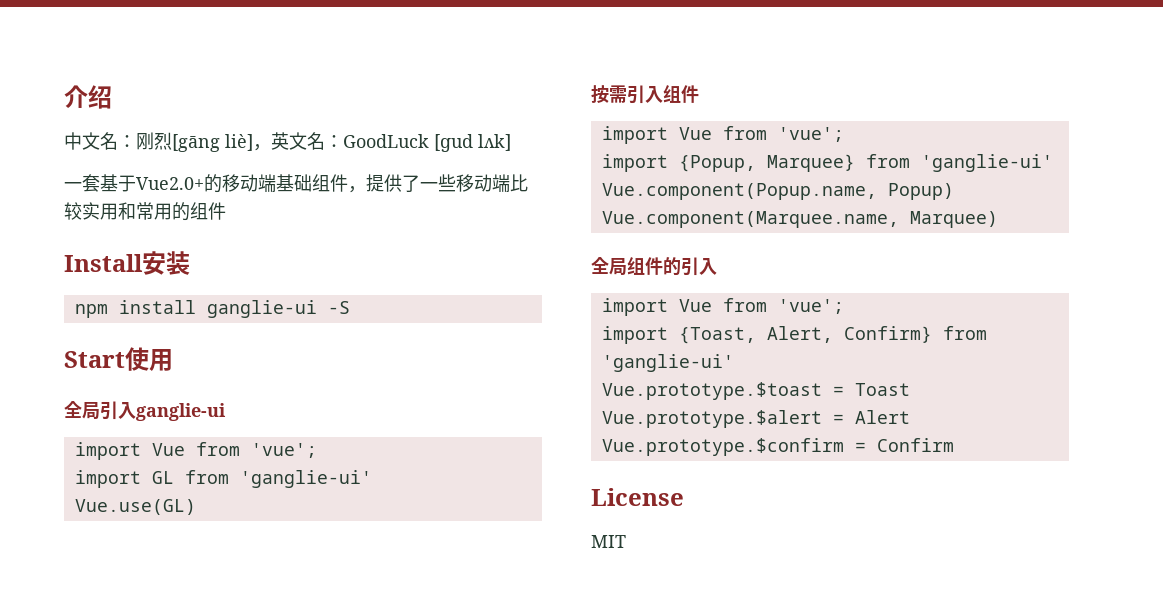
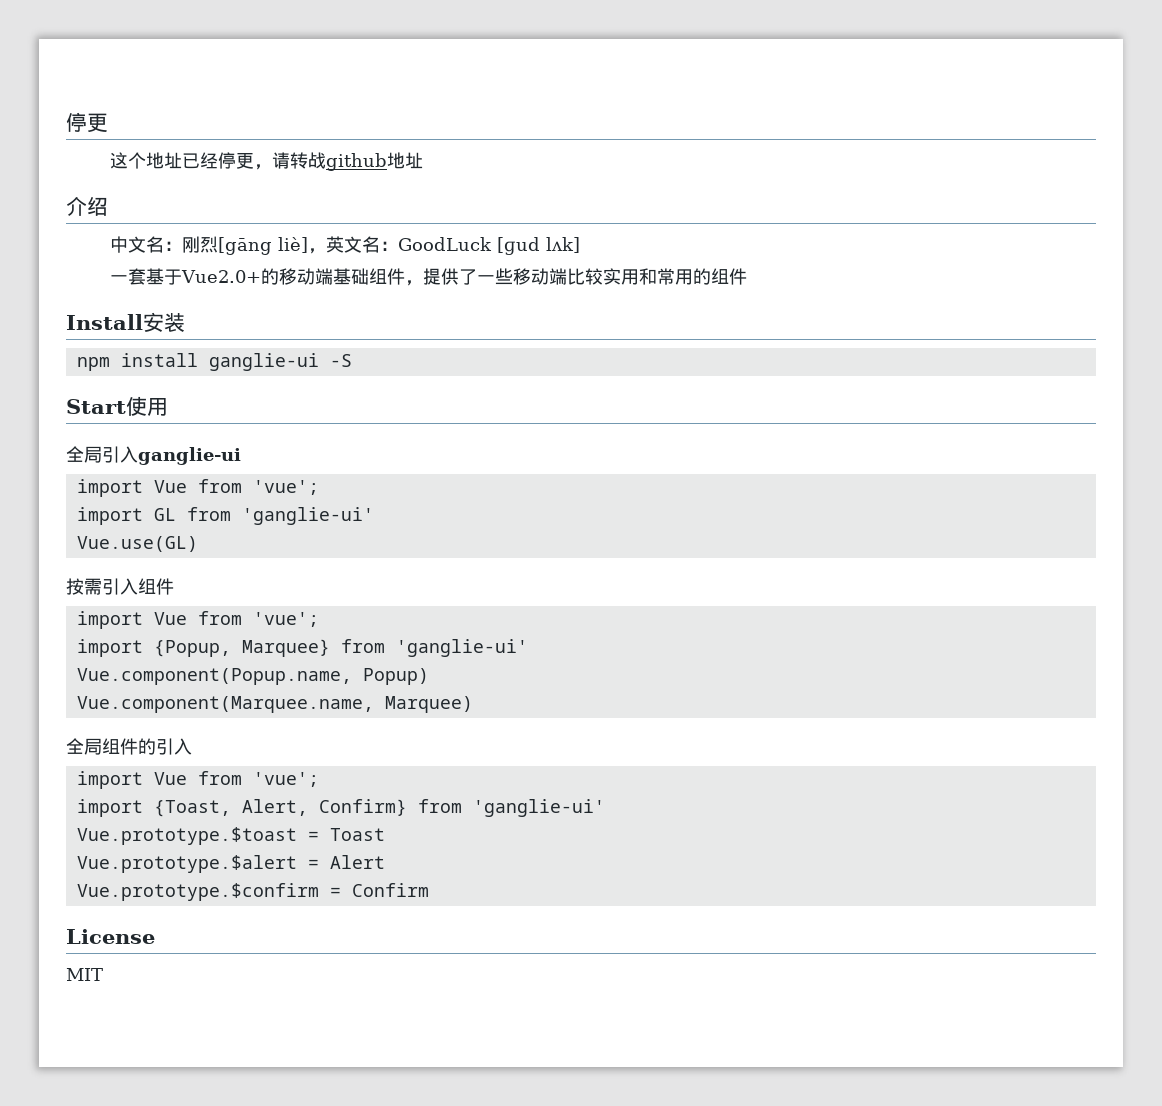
(64, 96) none -> [66,112,108,133] [110,152,424,171] 停更 // 这个地址已经停更，请转战github地址 //

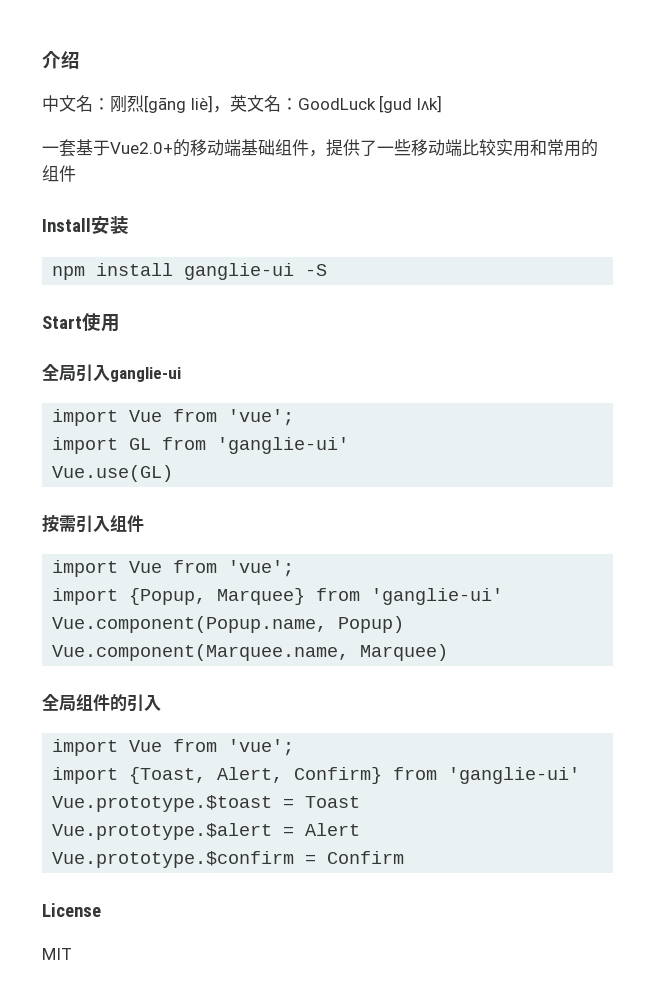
[66,112,108,133] [110,152,424,171] 停更 // 这个地址已经停更，请转战github地址 // -> (42, 60) none

